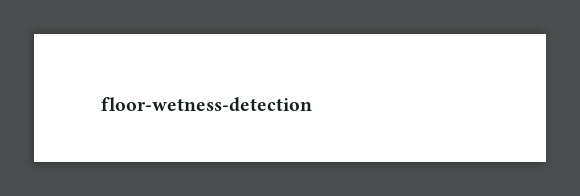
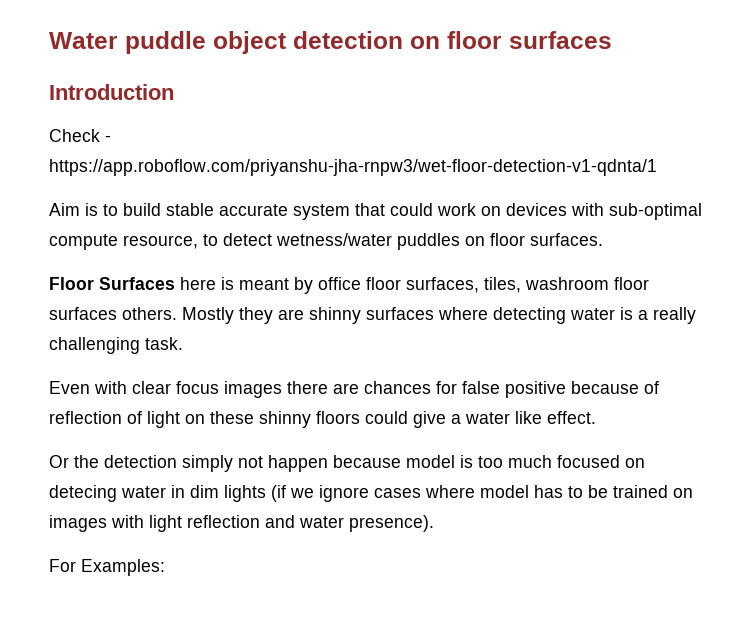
[101,97,312,112] floor-wetness-detection -> [49,31,612,54] [49,84,174,100] [49,129,111,142] [49,159,657,176] [49,203,702,220] [49,233,603,250] [49,277,649,294] [49,307,696,324] [49,337,183,354] [49,381,659,398] [49,411,596,428] [49,455,645,472] [49,485,693,502] [49,515,434,532] [49,559,165,576] Water puddle object detection on floor surfaces // Introduction // Check - https://app.roboflow.com/priyanshu-jha-rnpw3/wet-floor-detection-v1-qdnta/1 // Aim is to build stable accurate system that could work on devices with sub-optimal compute resource, to detect wetness/water puddles on floor surfaces. // Floor Surfaces here is meant by office floor surfaces, tiles, washroom floor surfaces others. Mostly they are shinny surfaces where detecting water is a really challenging task. // Even with clear focus images there are chances for false positive because of reflection of light on these shinny floors could give a water like effect. // Or the detection simply not happen because model is too much focused on detecing water in dim lights (if we ignore cases where model has to be trained on images with light reflection and water presence). // For Examples:

